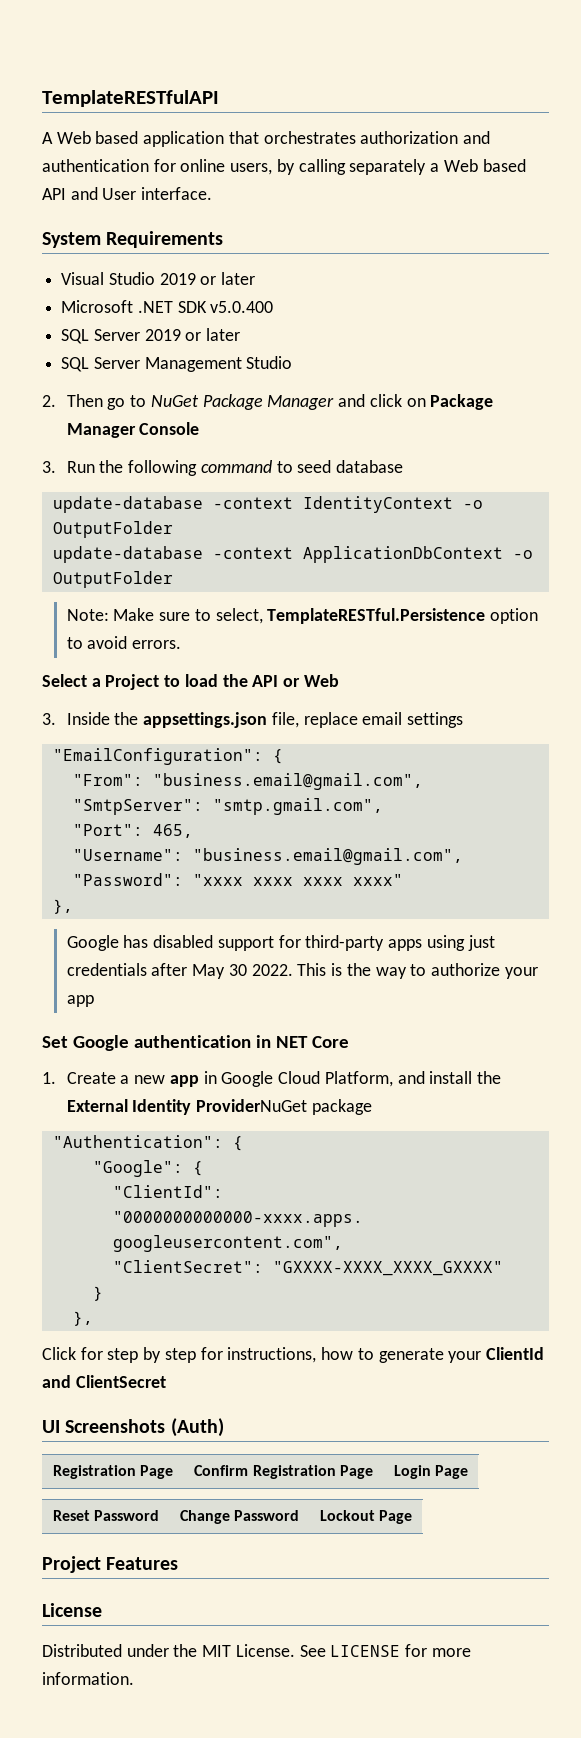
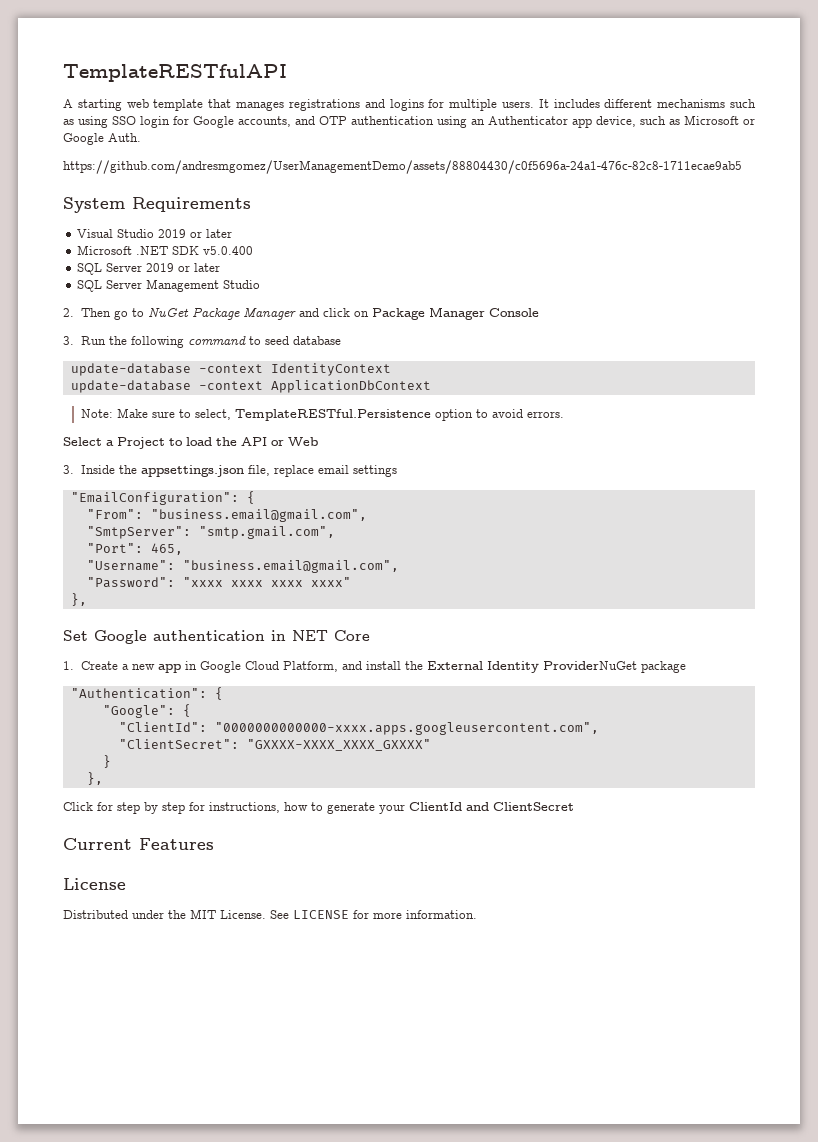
[56,131,491,147] [42,159,526,175] [42,187,213,200] Web based application that orchestrates authorization and authentication for online users, by calling separately a Web based API and User interface. -> [77,99,756,111] [63,115,755,128] [63,133,141,145] [63,160,742,174] starting web template that manages registrations and logins for multiple users. It includes different mechanisms such as using SSO login for Google accounts, and OTP authentication using an Authenticator app device, such as Microsoft or Google Auth. // https://github.com/andresmgomez/UserManagementDemo/assets/88804430/c0f5696a-24a1-476c-82c8-1711ecae9ab5
[462,500,483,509] [52,521,173,538] -o OutputFolder -> (391, 369) none
[512,550,533,559] [52,571,173,588] -o OutputFolder -> (431, 386) none
[66,935,495,951] [66,963,538,979] [66,995,94,1007] // Google has disabled support for third-party apps using just credentials after May 30 2022. This is the way to authorize your app -> (87, 599) none
[42,1418,224,1437] [52,1465,174,1479] [194,1465,373,1479] [393,1465,469,1479] [52,1510,160,1521] [179,1510,300,1524] [319,1510,413,1524] [42,1556,101,1573] UI Screenshots (Auth) // Registration Page | Confirm Registration Page | Login Page // Reset Password | Change Password | Lockout Page // Project -> [63,838,132,850] Current

